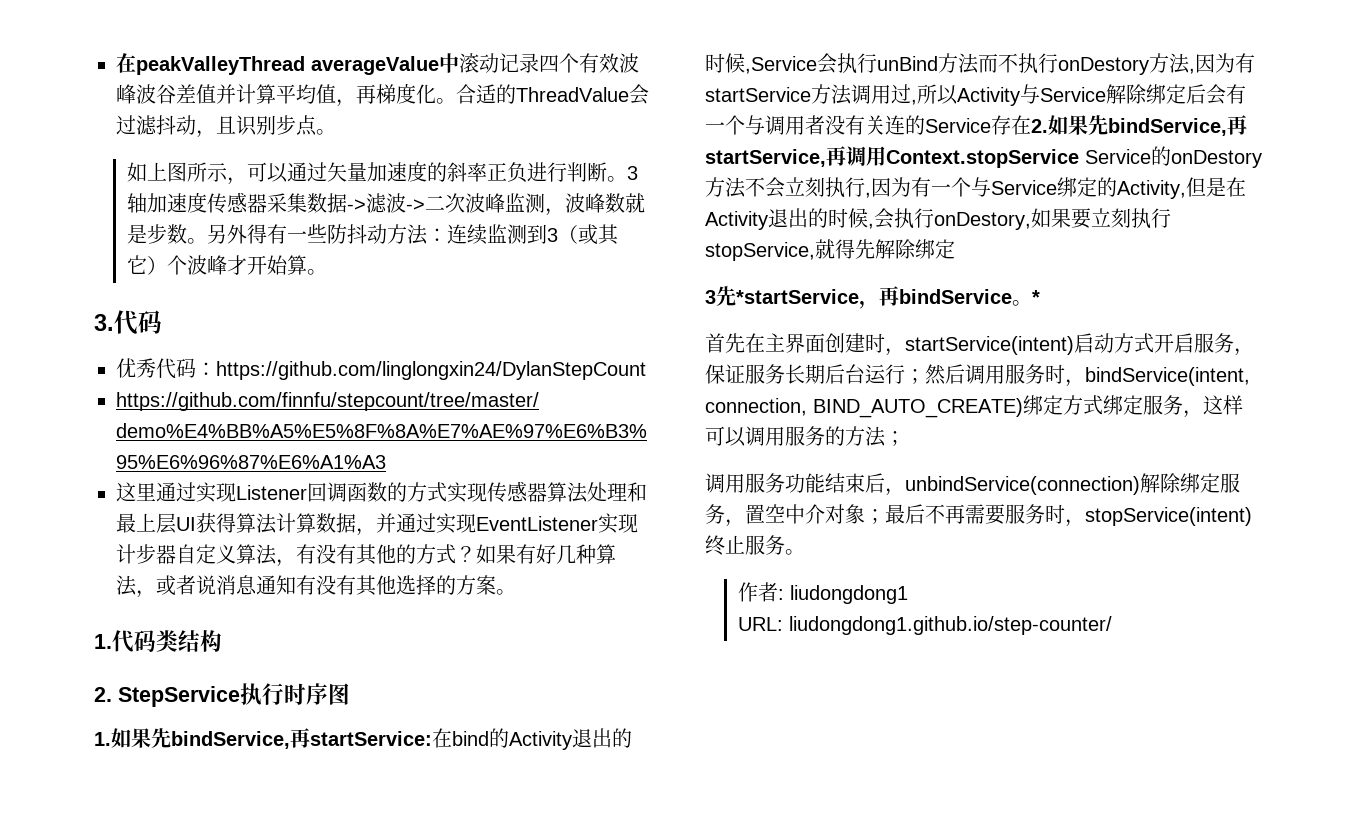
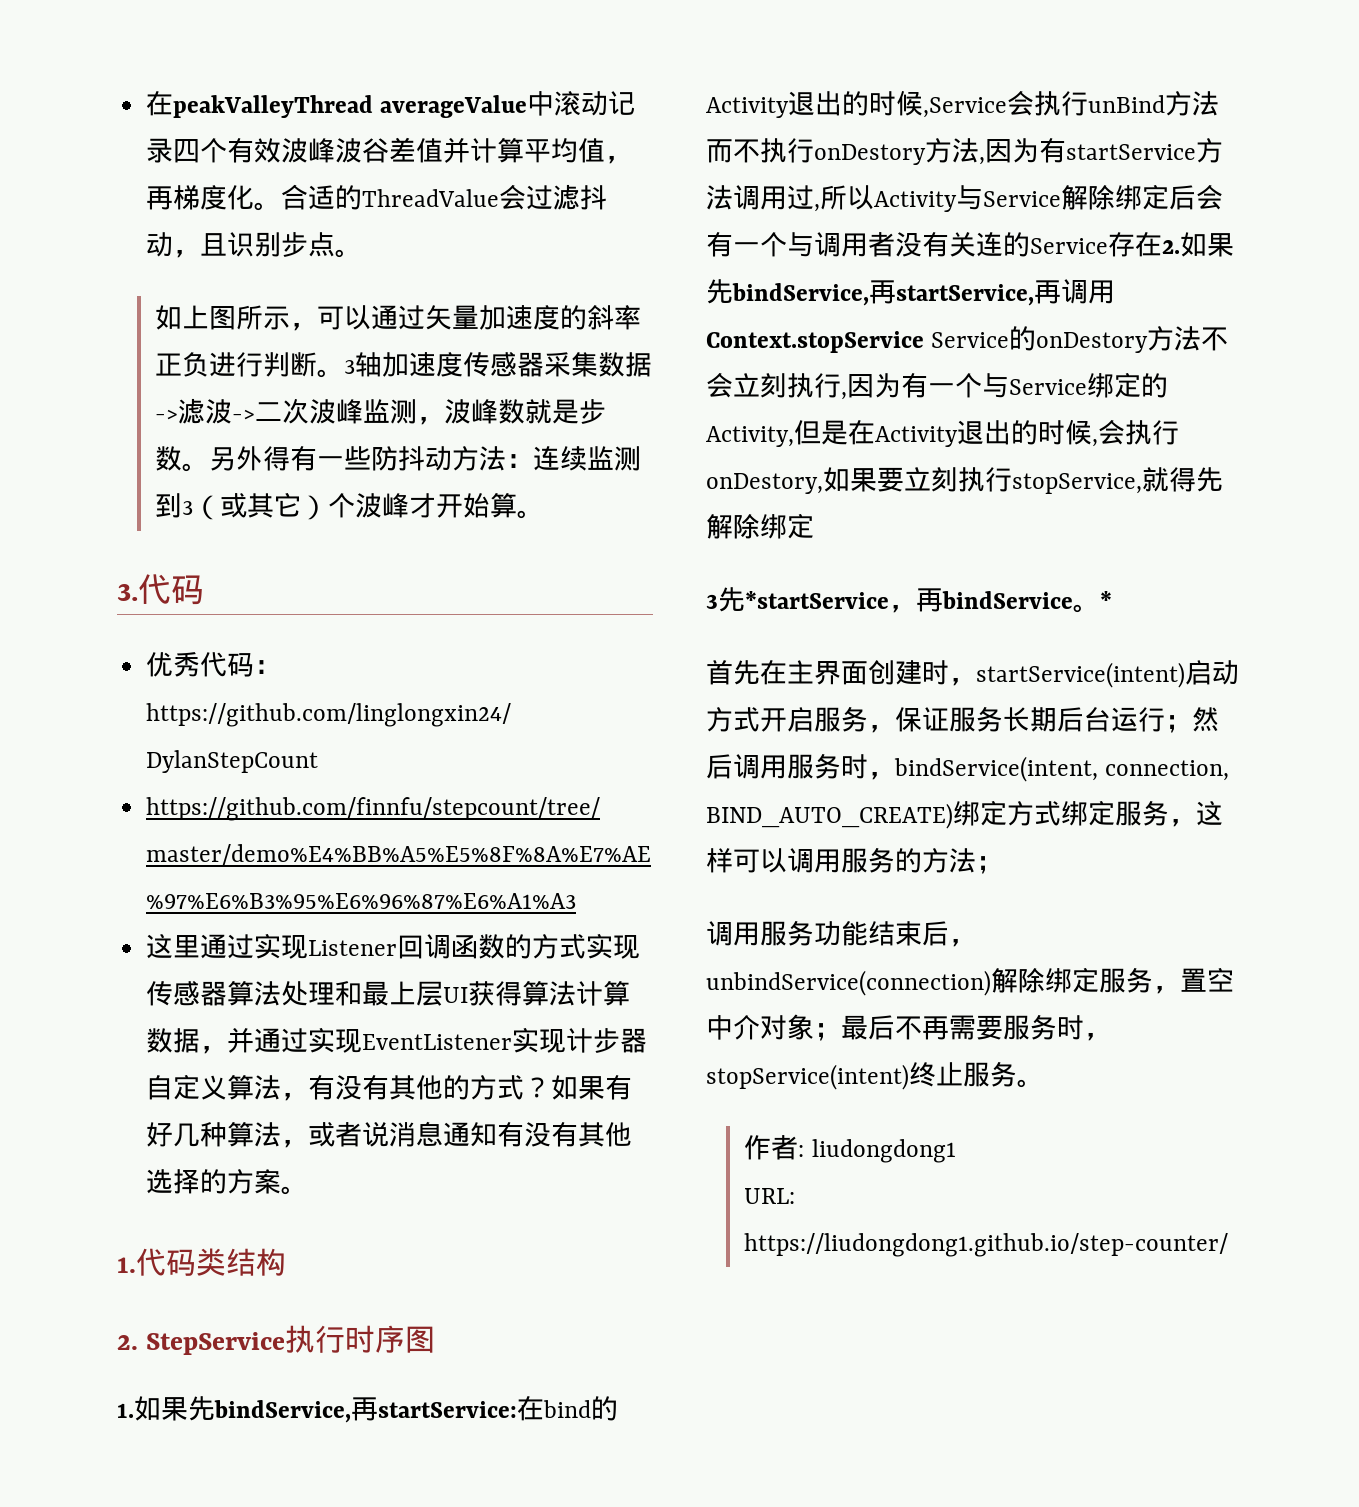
[788,616,1112,635] liudongdong1.github.io/step-counter/ -> [744,1233,1229,1257] https://liudongdong1.github.io/step-counter/

